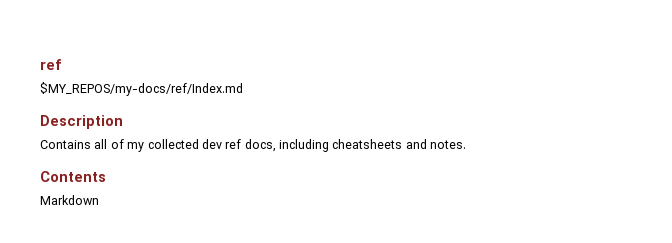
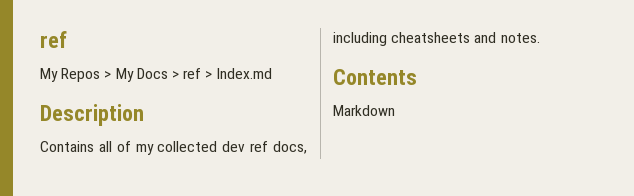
[40,82,243,96] $MY_REPOS/my-docs/ref/Index.md -> [40,68,273,82] My Repos > My Docs > ref > Index.md

